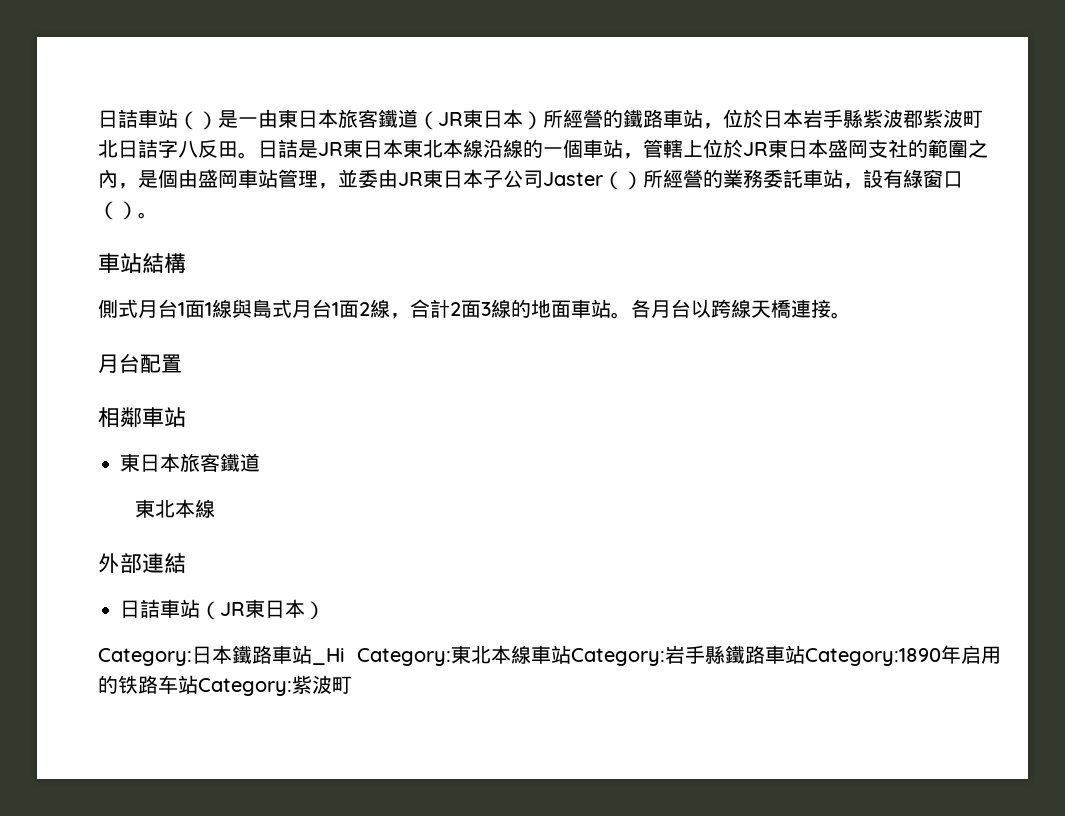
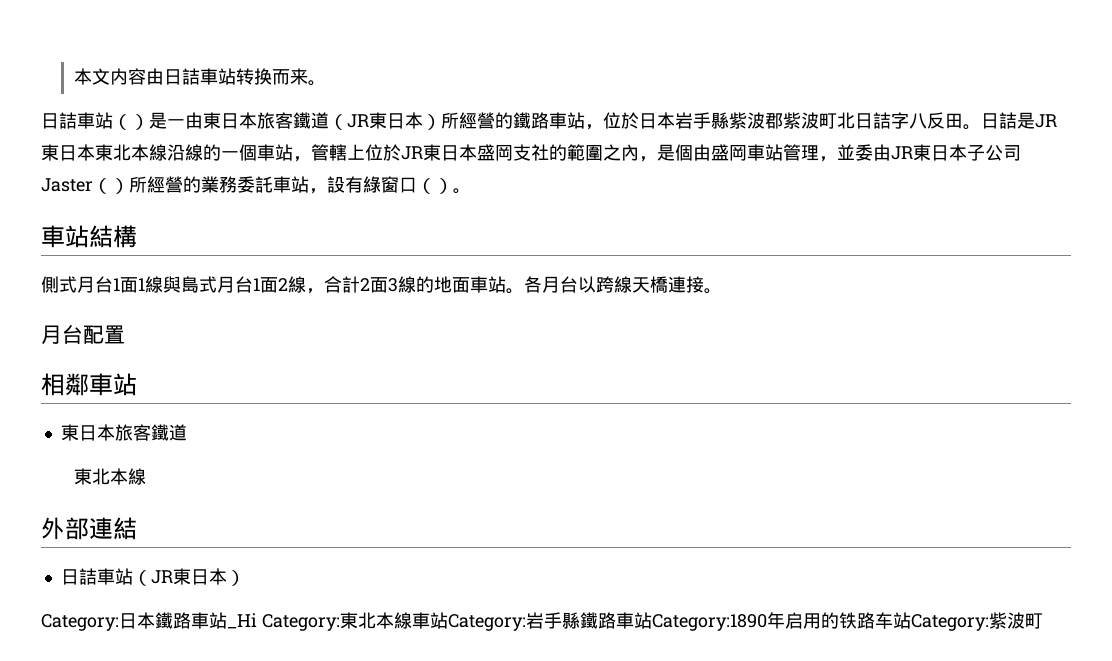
(98, 119) none -> [73,68,326,86] 本文内容由日詰車站转换而来。 //

